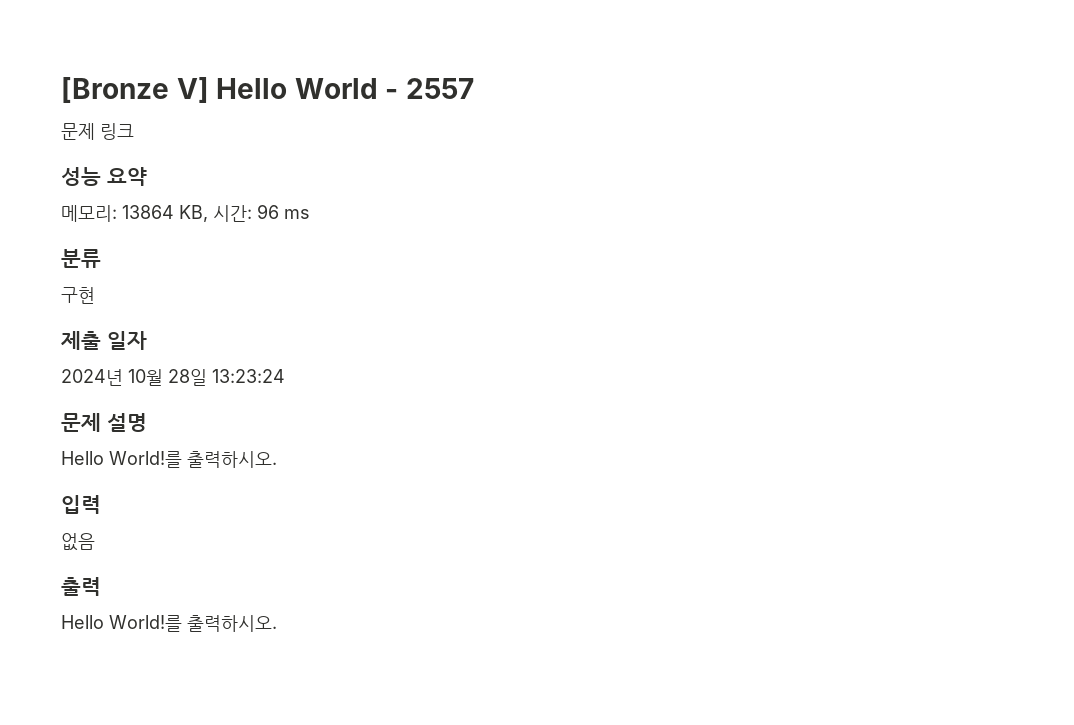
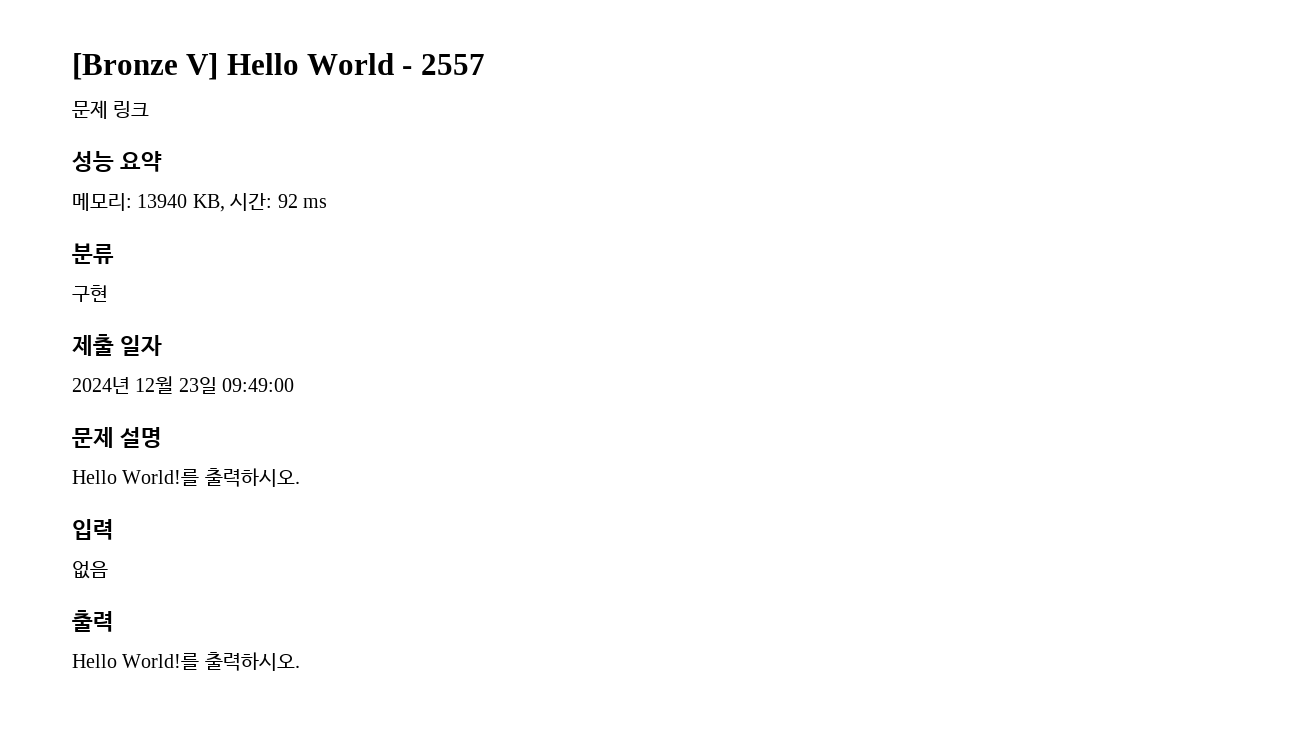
[122,205,174,219] 13864 -> [137,194,188,208] 13940
[257,204,279,219] 96 -> [277,194,298,208] 92
[128,369,285,386] 10월 28일 13:23:24 -> [135,376,295,394] 12월 23일 09:49:00

